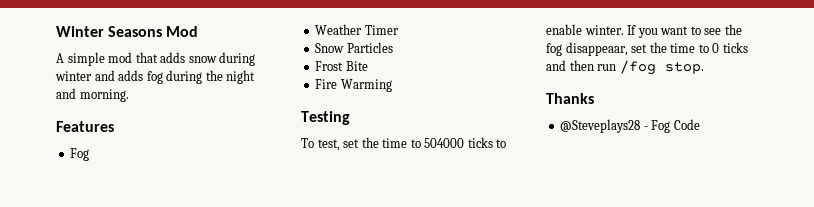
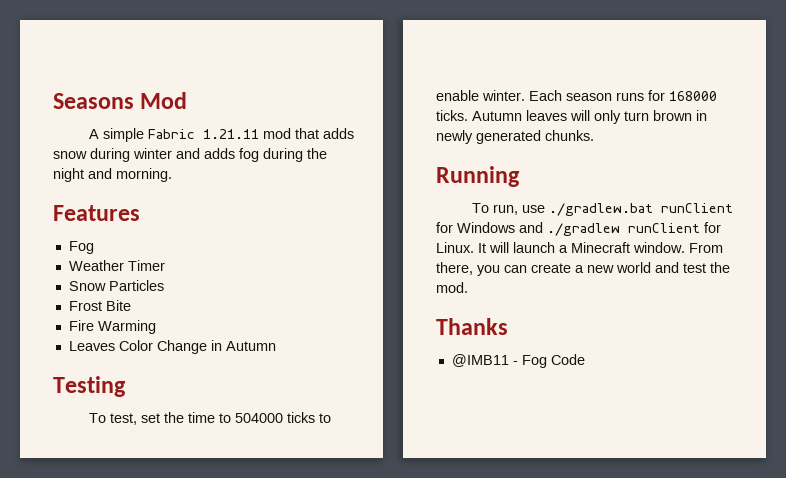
[56,26,104,37] Winter -> (53, 101) none
(105, 59) none -> [147,129,259,139] Fabric 1.21.11
(392, 85) none -> [68,340,276,354] // Leaves Color Change in Autumn
[627,24,742,38] [546,42,748,56] [546,60,704,75] If you want to see the fog disappeaar, set the time to 0 ticks and then run /fog stop. -> [529,90,717,101] [436,110,707,124] [436,130,594,144] [436,166,520,187] [471,203,733,216] [436,222,721,236] [436,242,723,253] [436,262,730,276] [436,282,468,293] Each season runs for 168000 ticks. Autumn leaves will only turn brown in newly generated chunks. // Running // To run, use ./gradlew.bat runClient for Windows and ./gradlew runClient for Linux. It will launch a Minecraft window. From there, you can create a new world and test the mod.
[560,119,641,133] @Steveplays28 -> [451,354,509,367] @IMB11

